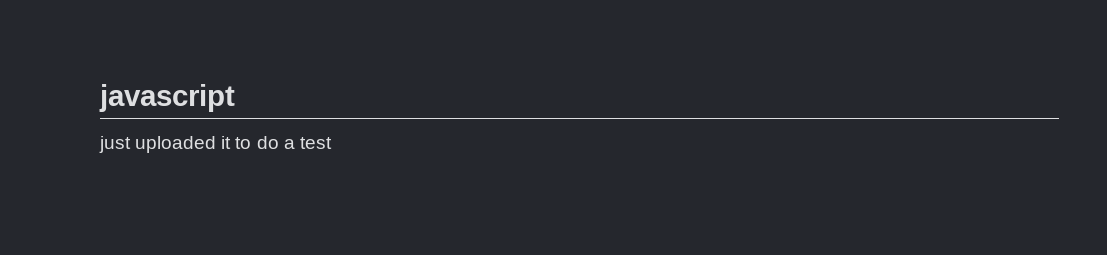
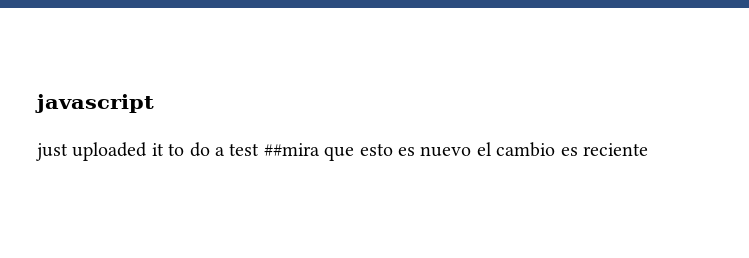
(332, 143) none -> [263,142,648,161] ##mira que esto es nuevo el cambio es reciente

